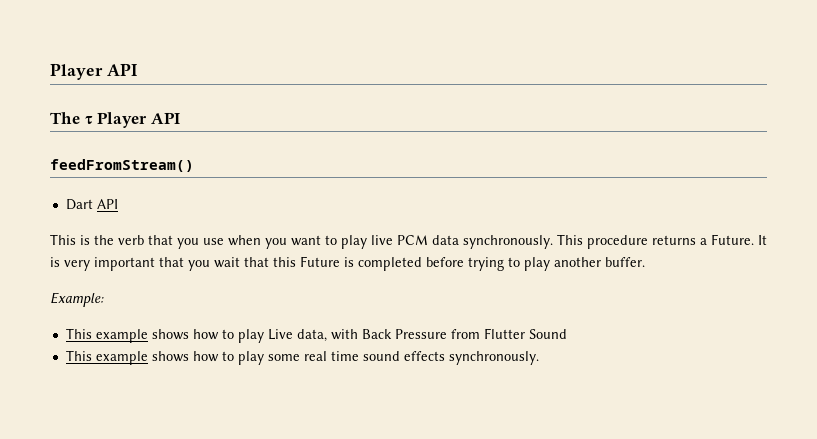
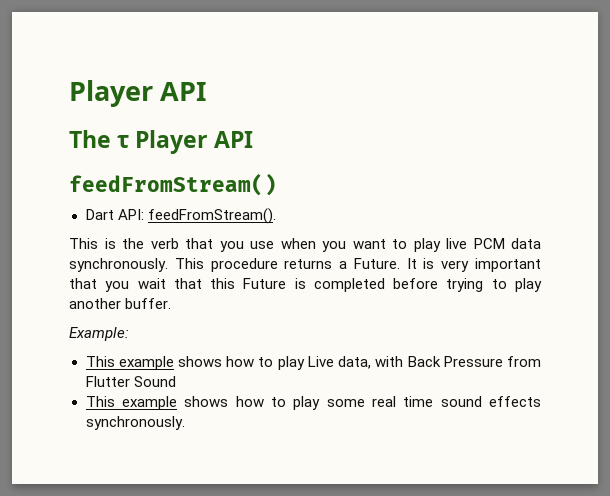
[96,199,118,209] API -> [117,208,276,224] API: feedFromStream().

